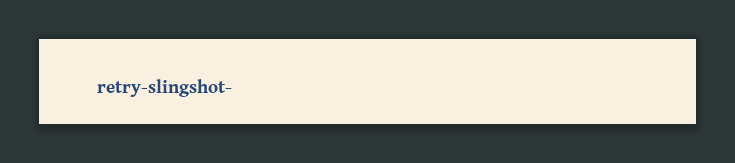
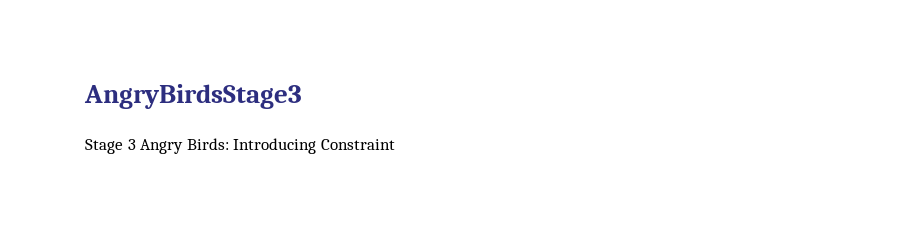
[97,79,232,97] retry-slingshot- -> [84,84,302,109] [85,138,395,154] AngryBirdsStage3 // Stage 3 Angry Birds: Introducing Constraint

